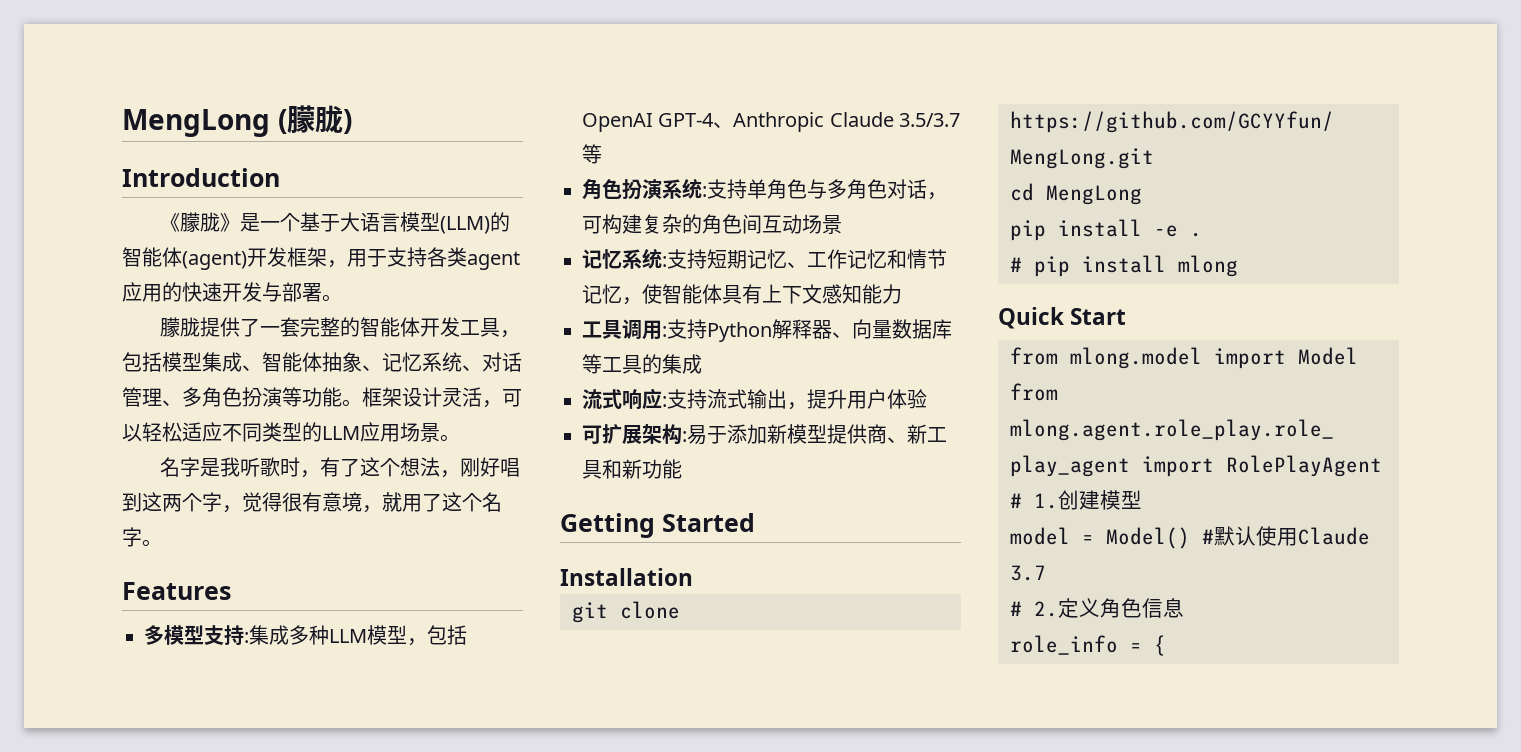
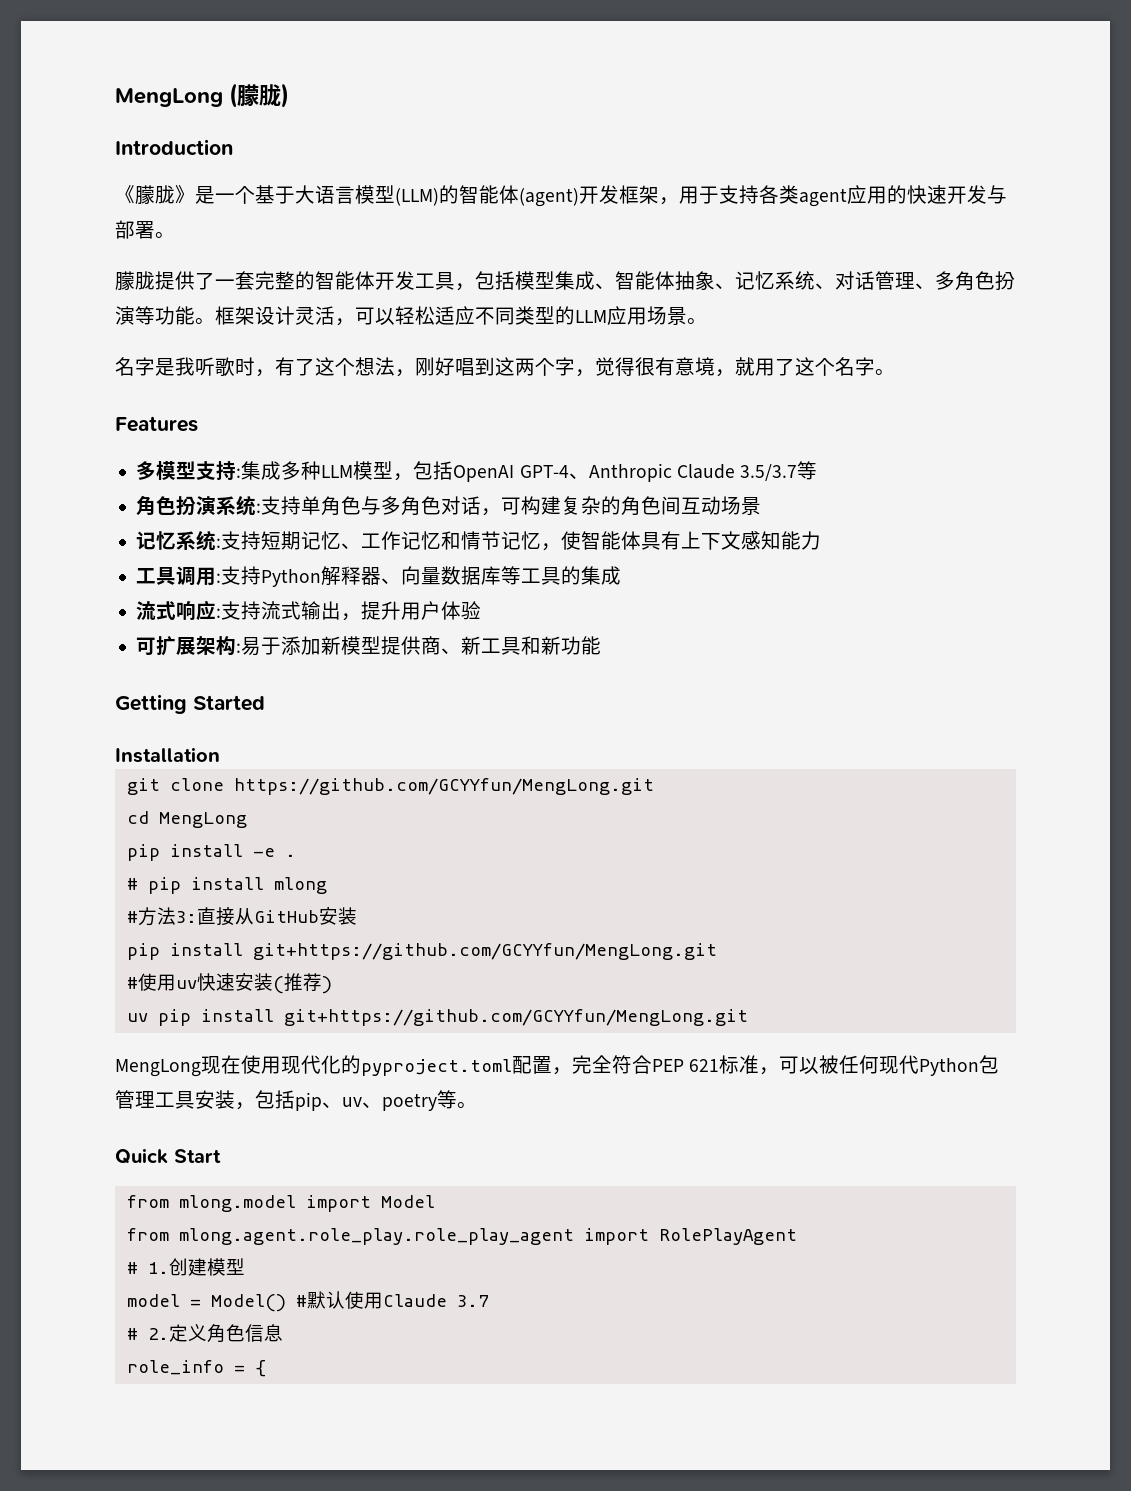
(1238, 266) none -> [126,907,357,926] [126,943,717,960] [126,973,332,994] [126,1009,748,1026] [115,1055,1000,1077] [115,1090,477,1111] // #方法3:直接从GitHub安装 // pip install git+https://github.com/GCYYfun/MengLong.git // #使用uv快速安装(推荐) // uv pip install git+https://github.com/GCYYfun/MengLong.git // MengLong现在使用现代化的pyproject.toml配置，完全符合PEP 621标准，可以被任何现代Python包管理工具安装，包括pip、uv、poetry等。

